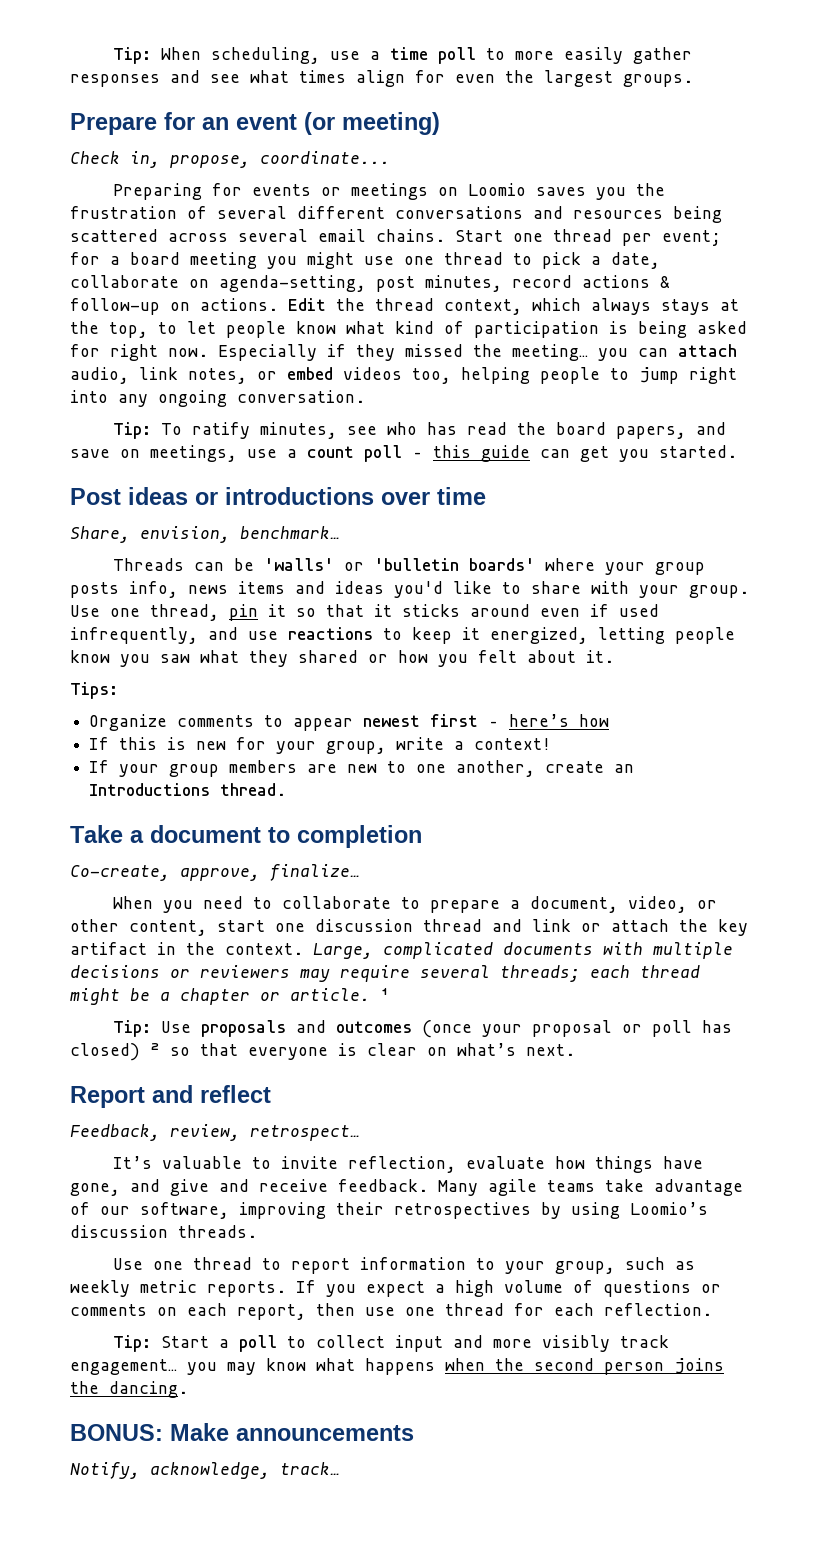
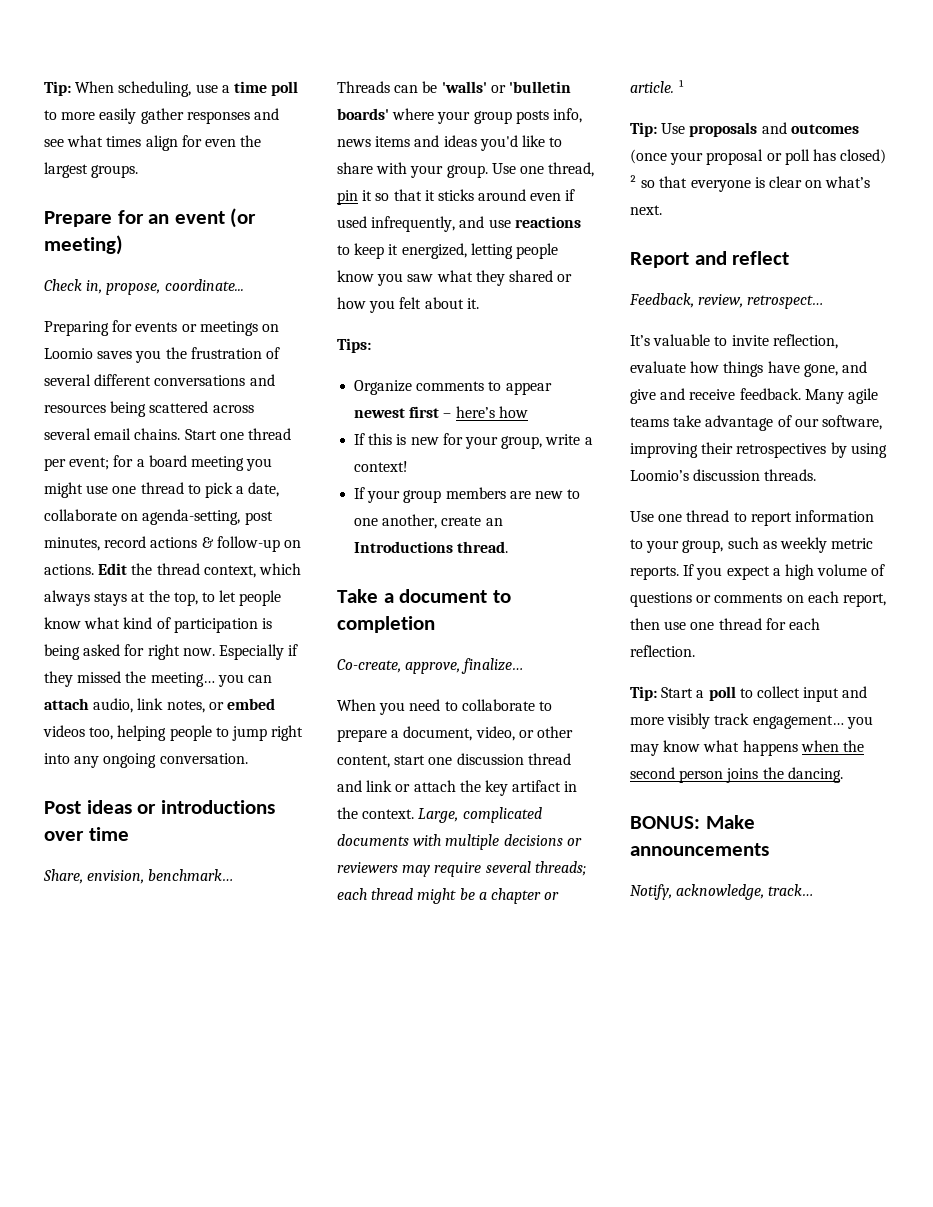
[113,422,727,439] [70,445,737,462] // Tip: To ratify minutes, see who has read the board papers, and save on meetings, use a count poll – this guide can get you started. -> (248, 758) none

